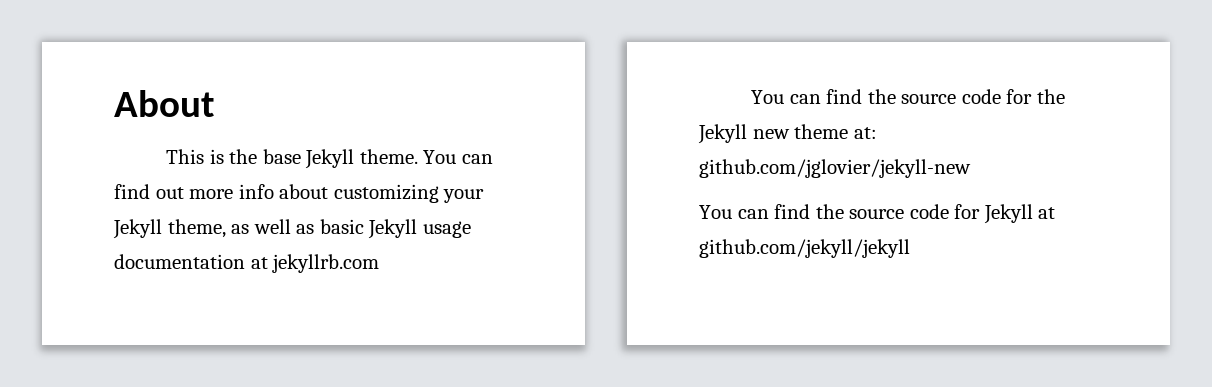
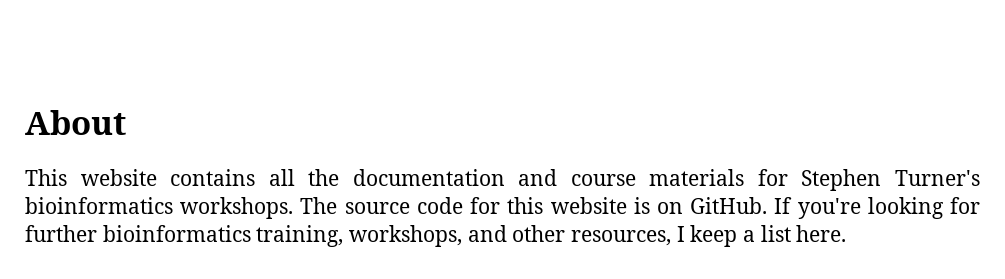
[209,149,493,169] [114,184,485,203] [113,219,471,239] [114,254,380,273] [751,89,1065,104] [698,124,877,144] [699,159,971,178] [699,204,1056,224] [699,239,910,258] is the base Jekyll theme. You can find out more info about customizing your Jekyll theme, as well as basic Jekyll usage documentation at jekyllrb.com // You can find the source code for the Jekyll new theme at: github.com/jglovier/jekyll-new // You can find the source code for Jekyll at github.com/jekyll/jekyll -> [80,169,980,191] [25,197,980,219] [25,225,847,247] website contains all the documentation and course materials for Stephen Turner's bioinformatics workshops. The source code for this website is on GitHub. If you're looking for further bioinformatics training, workshops, and other resources, I keep a list here.

